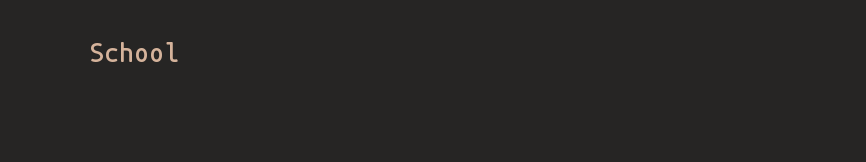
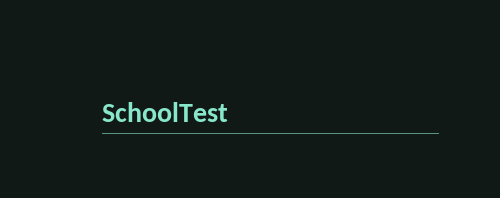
[89,42,179,62] School -> [102,102,228,122] SchoolTest

